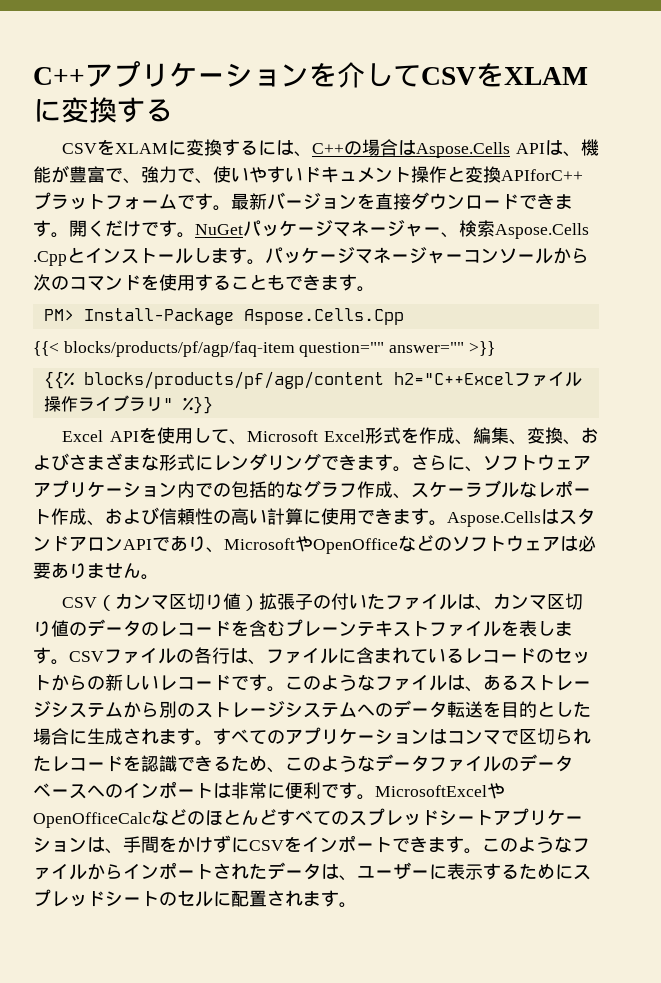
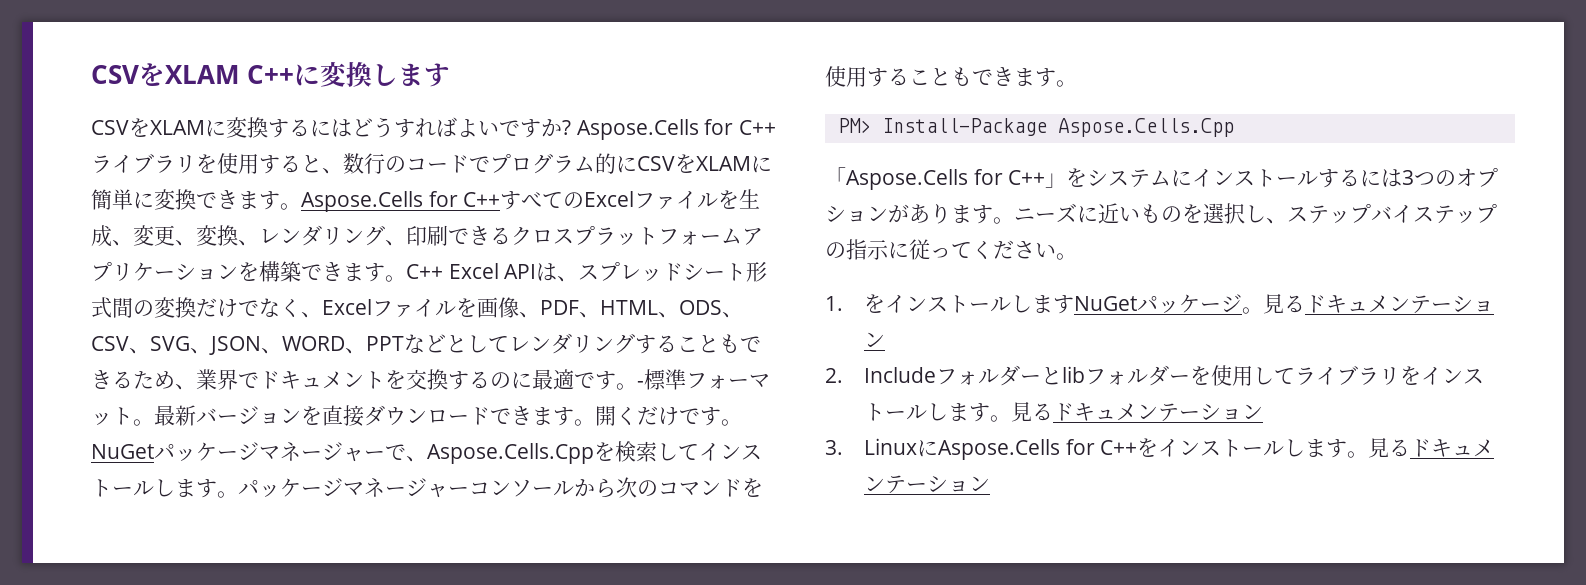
[33,61,588,88] [33,97,173,123] C++アプリケーションを介してCSVをXLAMに変換する -> [91,62,450,87] CSVをXLAM C++に変換します
[294,139,599,158] [33,165,583,184] [33,192,213,210] 、C++の場合はAspose.Cells APIは、機能が豊富で、強力で、使いやすいドキュメント操作と変換APIforC++プラットフォームです -> [352,117,776,140] [91,153,772,174] [91,189,761,212] [91,225,763,247] [91,261,768,282] [91,297,743,318] [91,333,761,355] [91,369,770,390] [91,407,133,425] どうすればよいですか? Aspose.Cells for C++ライブラリを使用すると、数行のコードでプログラム的にCSVをXLAMに簡単に変換できます。Aspose.Cells for C++すべてのExcelファイルを生成、変更、変換、レンダリング、印刷できるクロスプラットフォームアプリケーションを構築できます。C++ Excel APIは、スプレッドシート形式間の変換だけでなく、Excelファイルを画像、PDF、HTML、ODS、CSV、SVG、JSON、WORD、PPTなどとしてレンダリングすることもできるため、業界でドキュメントを交換するのに最適です。-標準フォーマット
[441,220,589,239] [33,247,85,266] 、検索Aspose.Cells .Cppと -> [385,441,699,464] で、Aspose.Cells.Cppを検索して
[33,341,495,357] [43,371,582,389] [43,395,213,414] [62,427,599,445] [33,453,591,472] [33,480,591,499] [33,507,595,527] [33,535,596,554] [33,562,159,580] [62,593,584,611] [33,619,573,637] [33,647,590,665] [33,674,591,692] [33,700,591,718] [33,727,591,746] [33,754,573,773] [33,781,505,800] [33,808,583,828] [33,835,590,854] [33,862,591,881] [33,889,357,908] {{< blocks/products/pf/agp/faq-item question="" answer="" >}} // {{% blocks/products/pf/agp/content h2="C++Excelファイル操作ライブラリ" %}} // Excel APIを使用して、Microsoft Excel形式を作成、編集、変換、およびさまざまな形式にレンダリングできます。さらに、ソフトウェアアプリケーション内での包括的なグラフ作成、スケーラブルなレポート作成、および信頼性の高い計算に使用できます。Aspose.CellsはスタンドアロンAPIであり、MicrosoftやOpenOfficeなどのソフトウェアは必要ありません。 // CSV（カンマ区切り値）拡張子の付いたファイルは、カンマ区切り値のデータのレコードを含むプレーンテキストファイルを表します。CSVファイルの各行は、ファイルに含まれているレコードのセットからの新しいレコードです。このようなファイルは、あるストレージシステムから別のストレージシステムへのデータ転送を目的とした場合に生成されます。すべてのアプリケーションはコンマで区切られたレコードを認識できるため、このようなデータファイルのデータベースへのインポートは非常に便利です。MicrosoftExcelやOpenOfficeCalcなどのほとんどすべてのスプレッドシートアプリケーションは、手間をかけずにCSVをインポートできます。このようなファイルからインポートされたデータは、ユーザーに表示するためにスプレッドシートのセルに配置されます。 -> [825,167,1499,190] [825,203,1497,224] [825,239,1077,260] [825,293,1495,314] [864,332,886,347] [825,365,1485,386] [864,401,1264,422] [825,437,1495,460] [864,475,991,494] 「Aspose.Cells for C++」をシステムにインストールするには3つのオプションがあります。ニーズに近いものを選択し、ステップバイステップの指示に従ってください。 // 1.をインストールしますNuGetパッケージ。見るドキュメンテーション // 2. Includeフォルダーとlibフォルダーを使用してライブラリをインストールします。見るドキュメンテーション // 3. LinuxにAspose.Cells for C++をインストールします。見るドキュメンテーション

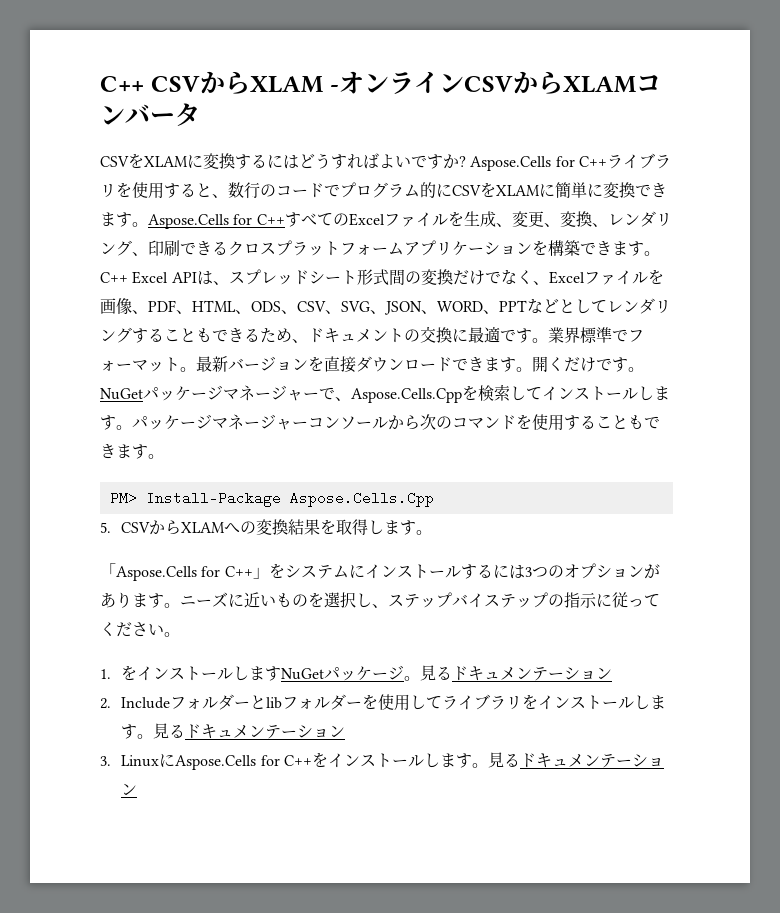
[91,62,450,87] CSVをXLAM C++に変換します -> [100,71,661,95] [100,103,200,126] C++ CSVからXLAM -オンラインCSVからXLAMコンバータ
[196,369,259,390] 業界で -> (308, 341) none
[385,369,511,390] を交換するの -> [404,326,452,343] の交換
[637,369,686,390] -標準 -> [548,327,628,343] 業界標準で
(1234, 127) none -> [100,519,433,535] // 5. CSVからXLAMへの変換結果を取得します。

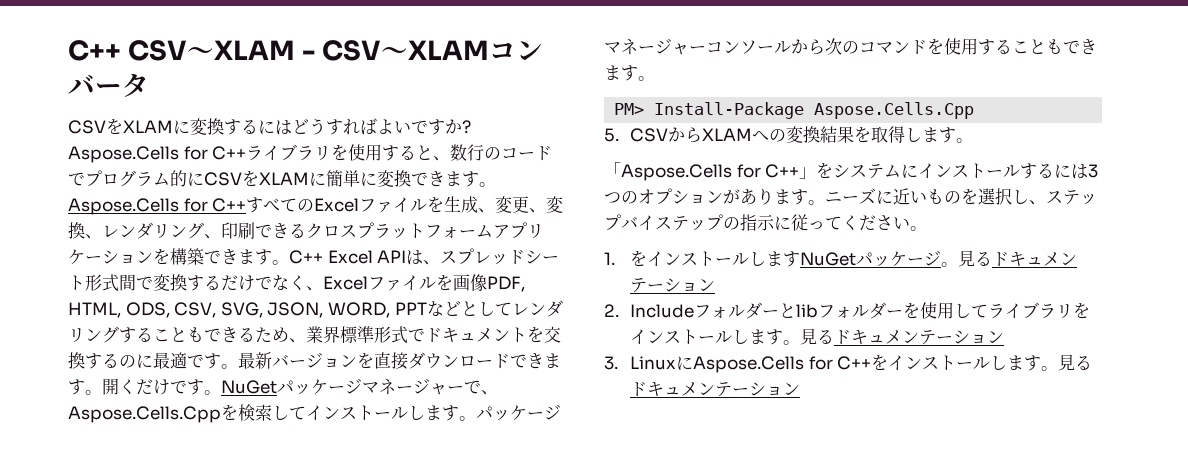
[199,71,250,95] から -> [187,47,215,60] ～
[338,71,563,95] オンラインCSVから -> [322,40,409,61] CSV～
[404,269,453,285] の変換 -> [136,274,221,291] で変換する
[132,300,499,315] 、PDF、HTML、ODS、CSV、SVG、JSON、WORD、 -> [487,276,525,292] [68,302,390,318] PDF, HTML, ODS, CSV, SVG, JSON, WORD,
[308,326,644,343] [100,357,180,372] ドキュメントの交換に最適です。業界標準でフォーマット -> [306,326,561,344] [68,352,221,369] 業界標準形式でドキュメントを交換するのに最適です

